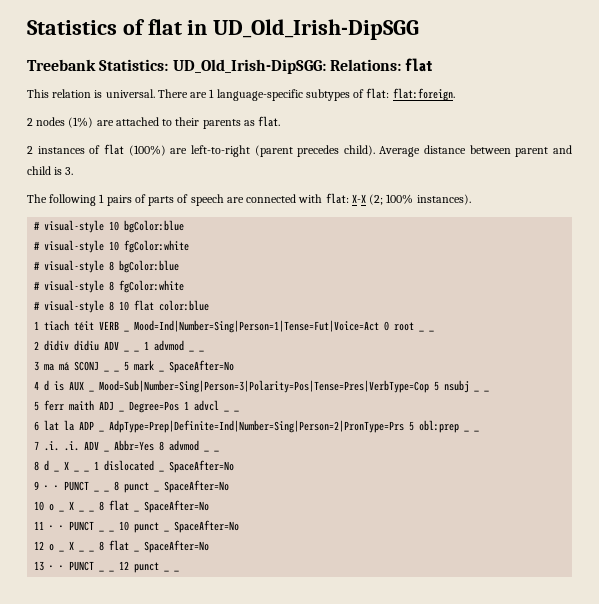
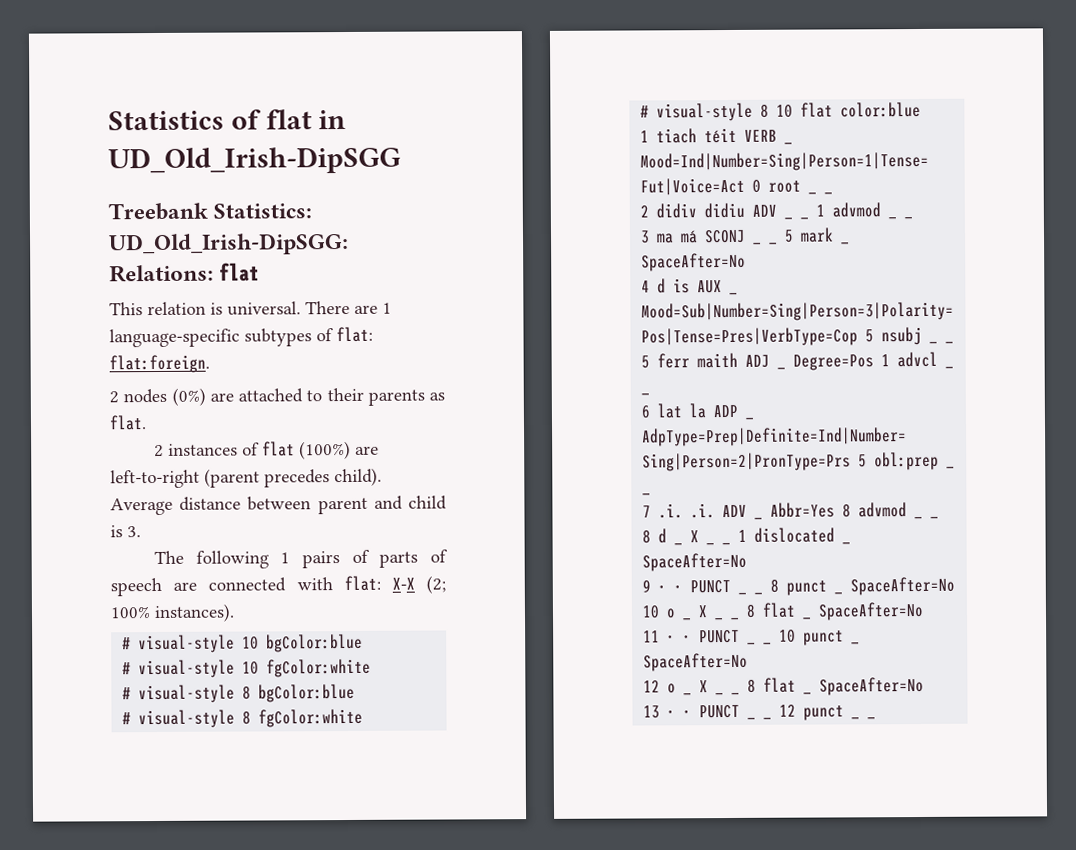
[68,117,94,128] (1%) -> [171,387,206,406] (0%)

